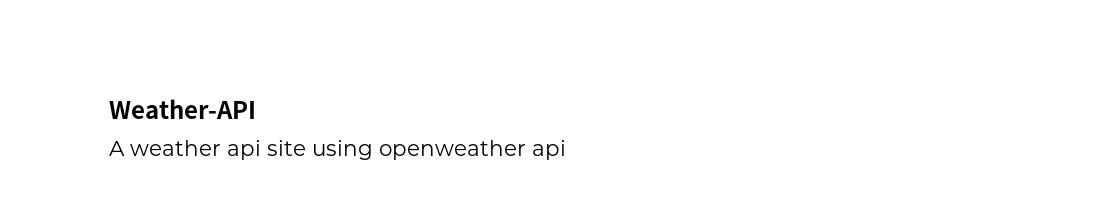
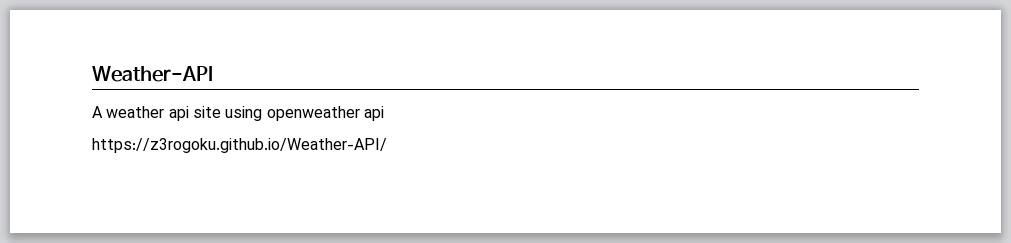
(566, 150) none -> [92,138,387,153] // https://z3rogoku.github.io/Weather-API/

